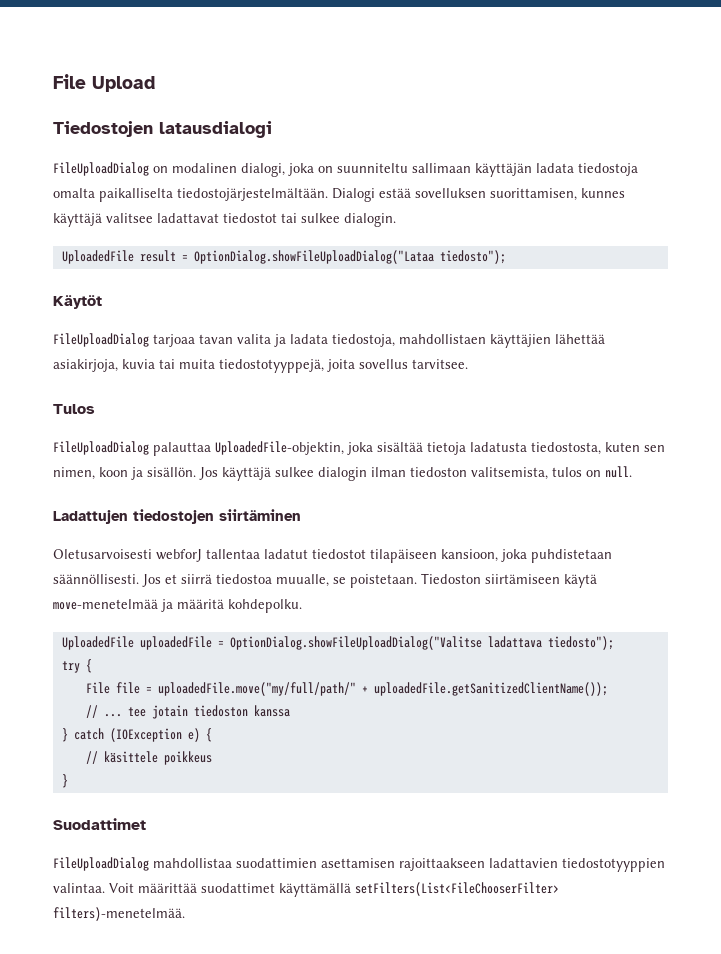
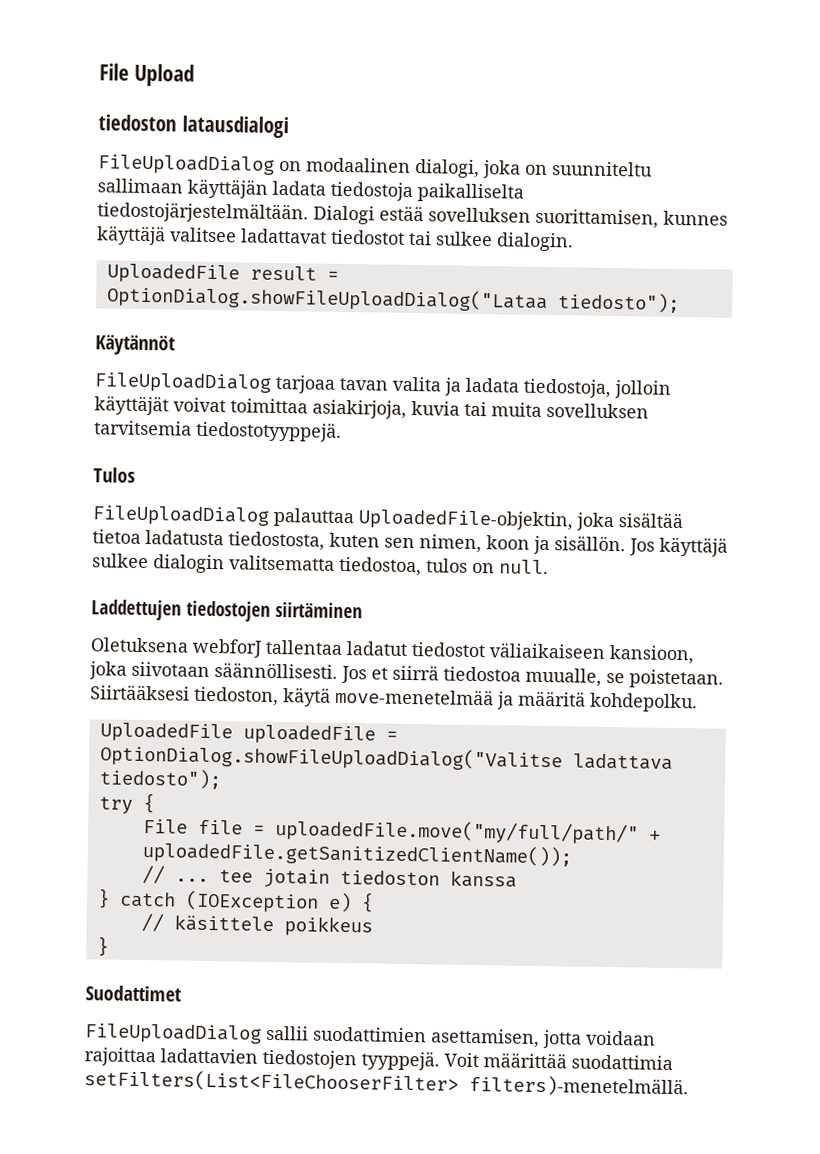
[53,121,153,137] Tiedostojen -> [98,114,177,132] tiedoston
[172,163,237,173] modalinen -> [306,157,411,173] modaalinen
[53,188,95,198] omalta -> (413, 191) none
[53,295,102,309] Käytöt -> [95,334,176,356] Käytännöt
[399,334,605,348] [53,359,468,373] mahdollistaen käyttäjien lähettää asiakirjoja, kuvia tai muita tiedostotyyppejä, joita sovellus tarvitsee. -> [614,380,671,399] [94,395,649,419] [94,420,342,442] jolloin käyttäjät voivat toimittaa asiakirjoja, kuvia tai muita sovelluksen tarvitsemia tiedostotyyppejä.
[427,442,466,455] tietoja -> [92,529,141,544] tietoa
[371,467,548,480] ilman tiedoston valitsemista, -> [229,555,422,577] valitsematta tiedostoa,
[53,510,128,524] Ladattujen -> [91,599,182,621] Laddettujen
[53,549,152,559] Oletusarvoisesti -> [90,637,189,653] Oletuksena
[370,549,437,563] tilapäiseen -> [489,642,606,659] väliaikaiseen
[531,549,612,563] puhdistetaan -> [131,661,210,678] siivotaan
[421,573,560,584] Tiedoston siirtämiseen -> [90,684,279,707] Siirtääksesi tiedoston,
[153,858,665,872] [53,882,559,897] [53,907,185,921] mahdollistaa suodattimien asettamisen rajoittaakseen ladattavien tiedostotyyppien valintaa. Voit määrittää suodattimet käyttämällä setFilters(List<FileChooserFilter> filters)-menetelmää. -> [266,1025,656,1049] [84,1047,673,1071] [84,1069,689,1098] sallii suodattimien asettamisen, jotta voidaan rajoittaa ladattavien tiedostojen tyyppejä. Voit määrittää suodattimia setFilters(List<FileChooserFilter> filters)-menetelmällä.

